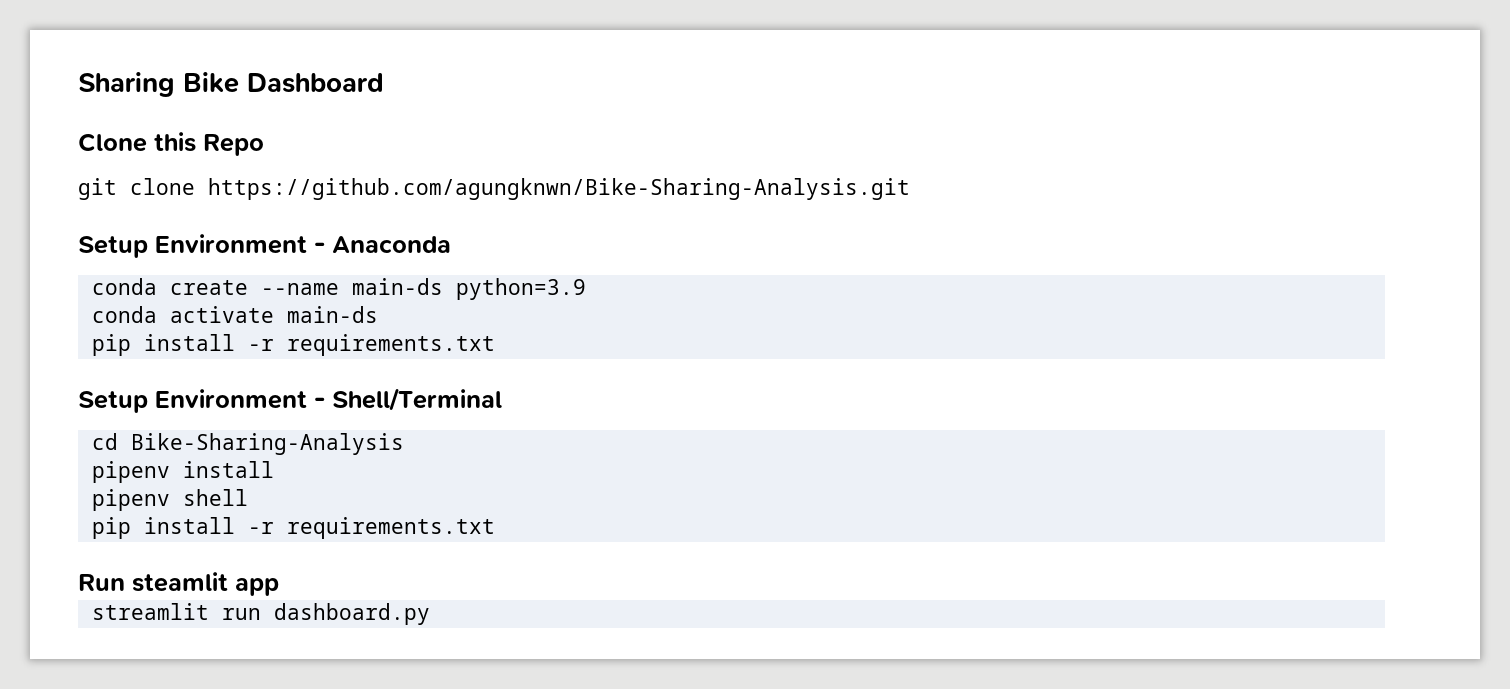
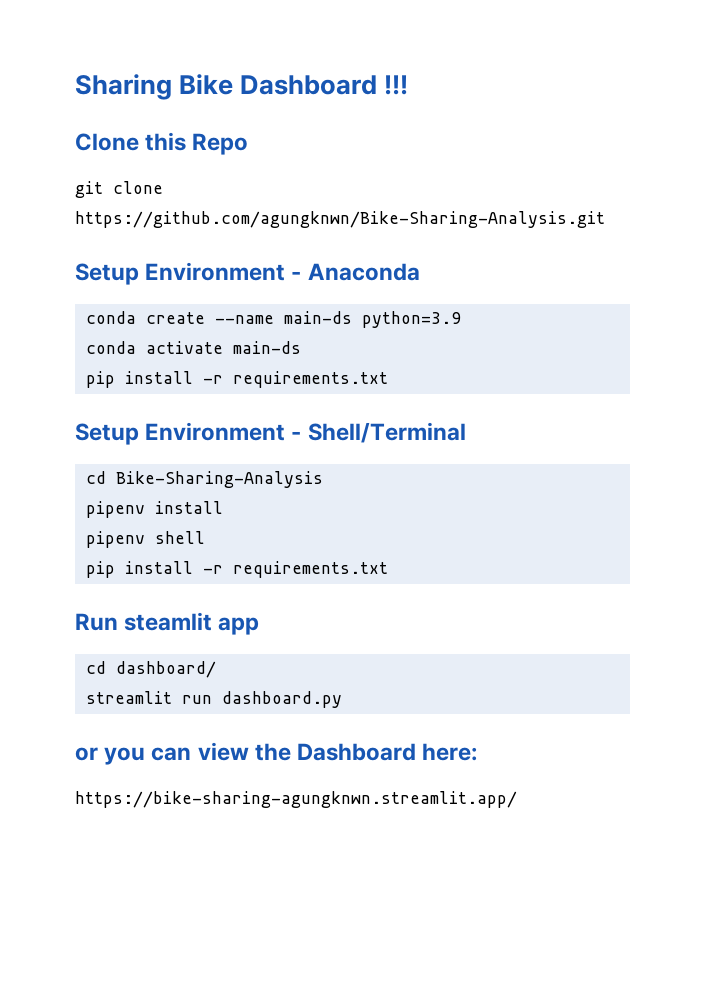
(384, 83) none -> [384,75,409,95] !!!
(279, 586) none -> [85,661,216,678] // cd dashboard/
(430, 614) none -> [75,742,478,765] [75,791,517,808] // or you can view the Dashboard here: // https://bike-sharing-agungknwn.streamlit.app/

